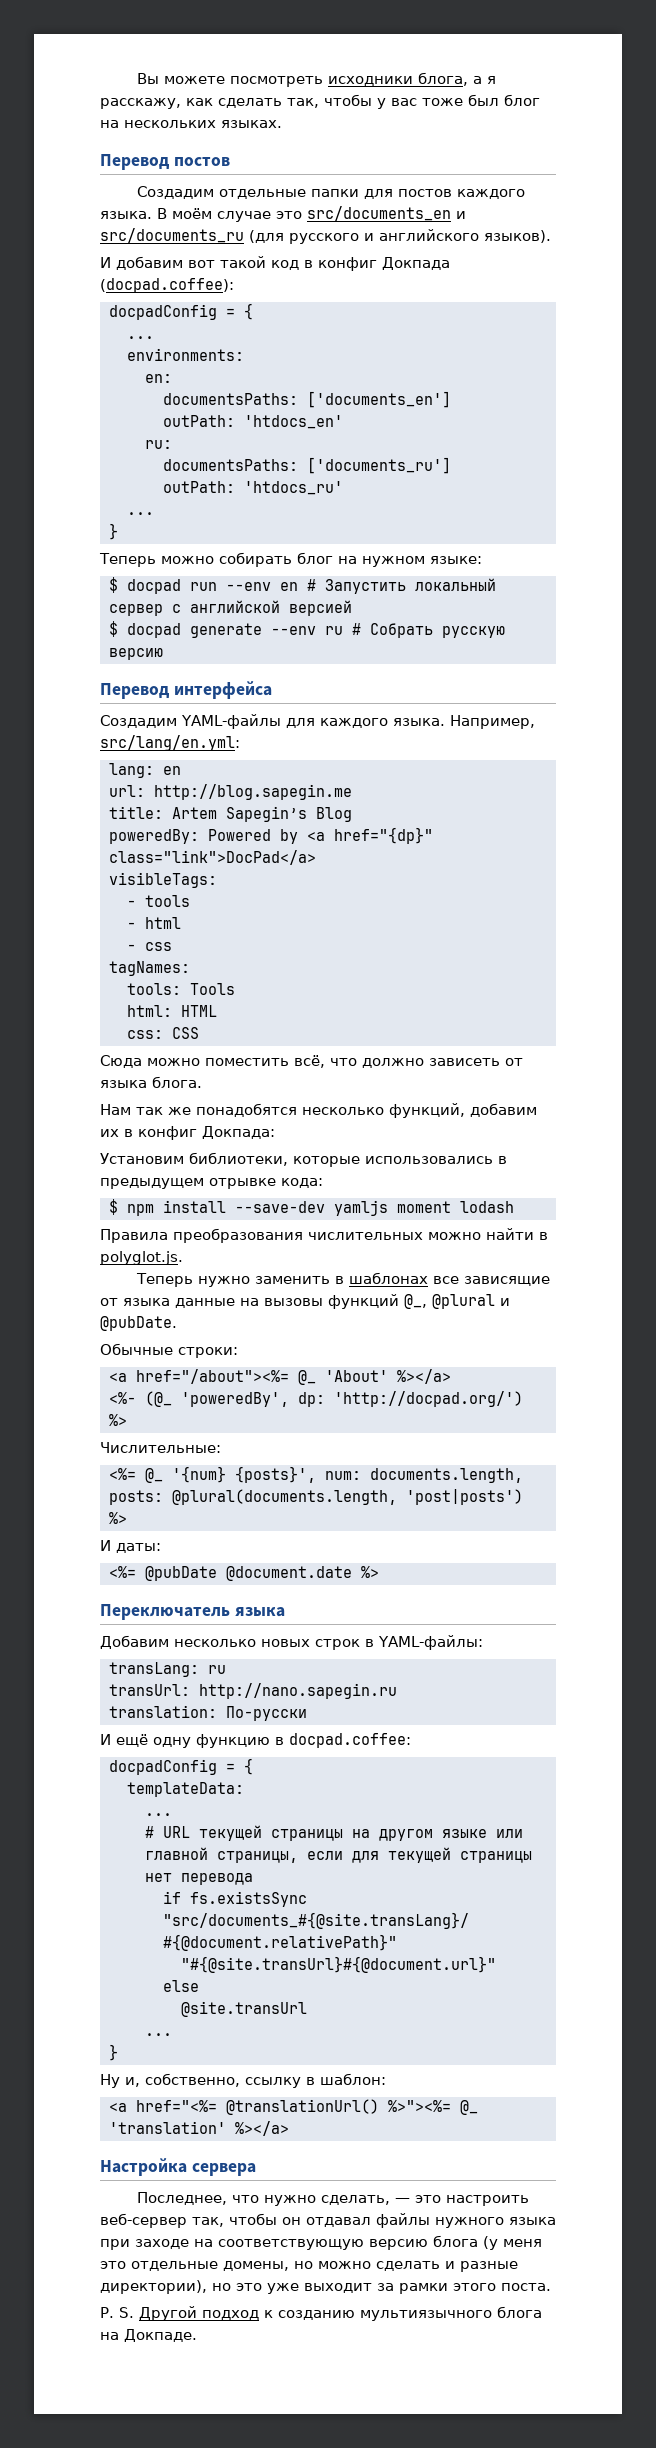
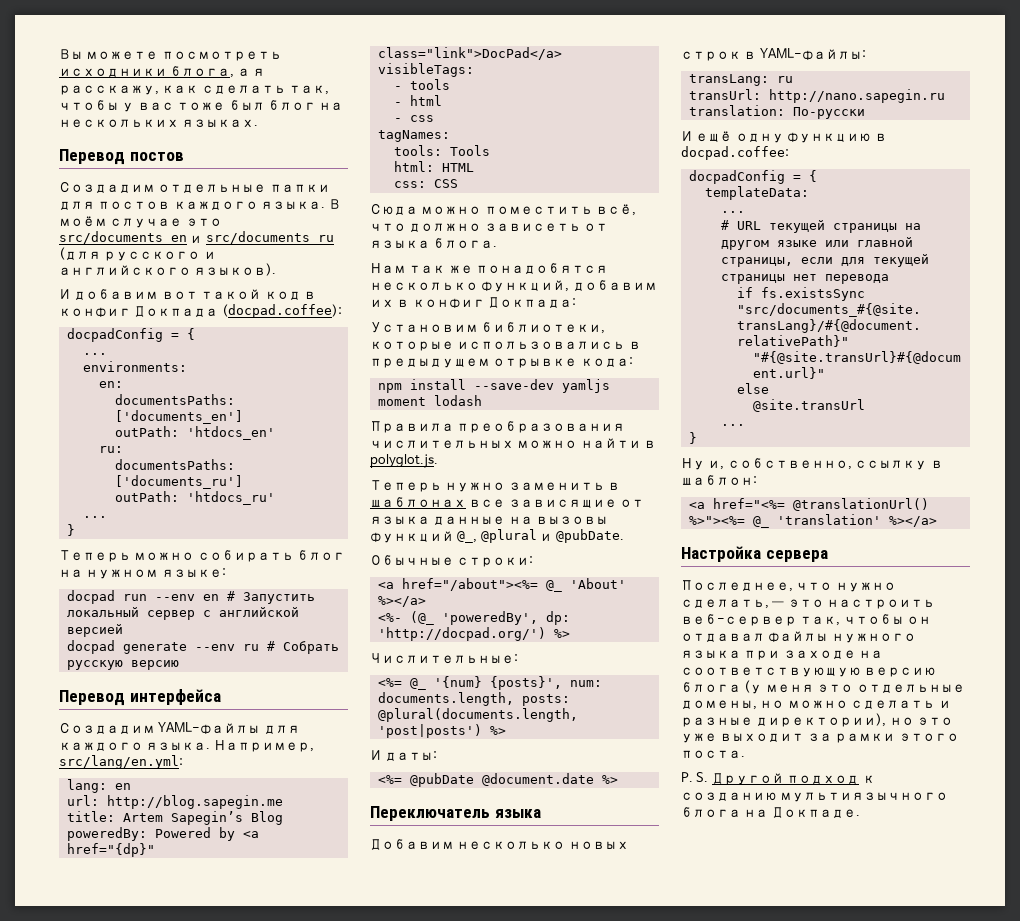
[108,577,118,593] $ -> (226, 573) none
[108,621,118,637] $ -> (123, 630) none
[108,1199,118,1215] $ -> (633, 362) none

